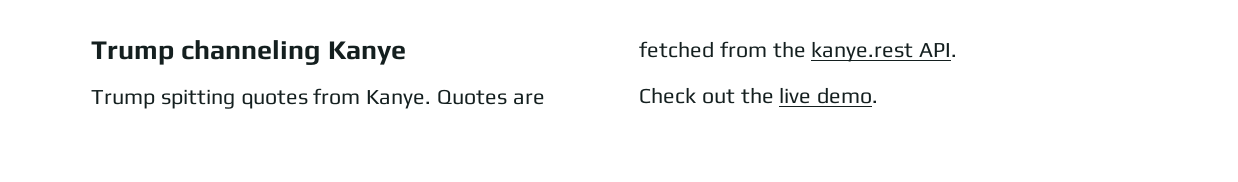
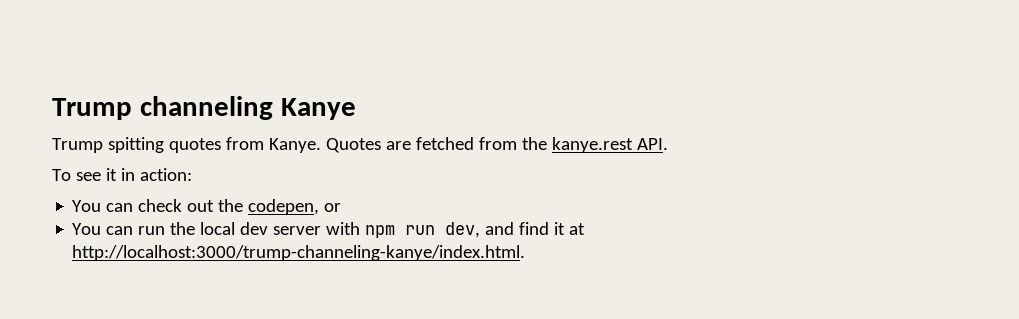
[639,87,879,104] Check out the live demo. -> [52,168,192,181] [72,199,342,215] [72,222,586,238] [72,245,526,261] To see it in action: // You can check out the codepen, or // You can run the local dev server with npm run dev, and find it at http://localhost:3000/trump-channeling-kanye/index.html.

